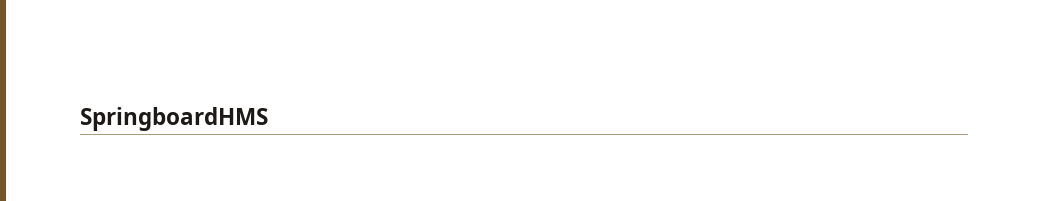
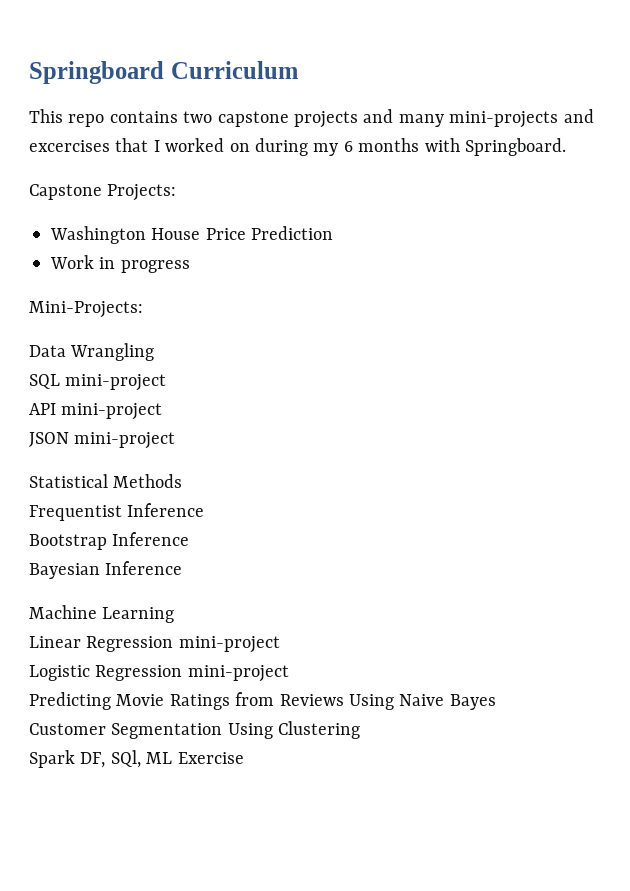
[80,107,268,131] SpringboardHMS -> [29,61,298,84] [29,109,594,128] [29,138,566,156] [29,184,177,201] [50,226,334,244] [50,255,190,273] [29,301,143,318] [29,343,155,361] [29,374,167,391] [29,403,163,420] [29,432,176,449] [29,474,183,488] [29,503,205,521] [29,532,190,550] [29,561,183,579] [29,605,175,623] [29,636,280,653] [29,665,289,682] [29,692,496,710] [29,721,361,739] [29,750,244,768] Springboard Curriculum // This repo contains two capstone projects and many mini-projects and excercises that I worked on during my 6 months with Springboard. // Capstone Projects: // Washington House Price Prediction // Work in progress // Mini-Projects: // Data Wrangling // SQL mini-project // API mini-project // JSON mini-project // Statistical Methods // Frequentist Inference // Bootstrap Inference // Bayesian Inference // Machine Learning // Linear Regression mini-project // Logistic Regression mini-project // Predicting Movie Ratings from Reviews Using Naive Bayes // Customer Segmentation Using Clustering // Spark DF, SQl, ML Exercise

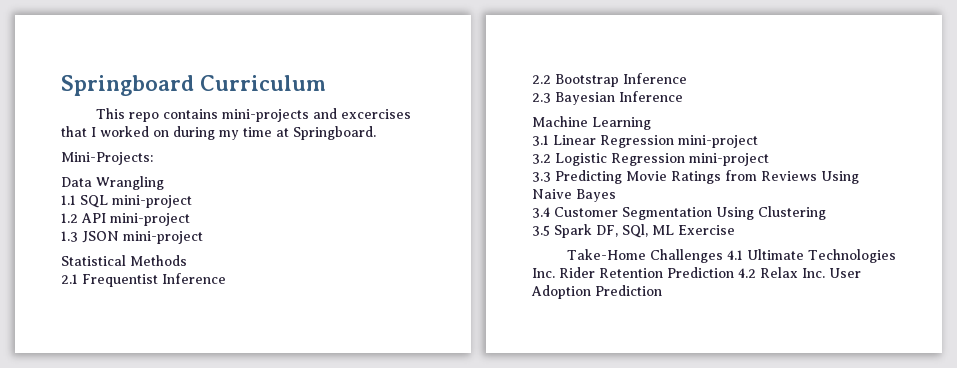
[183,109,444,128] two capstone projects and many -> (218, 114) none
[343,138,566,156] [29,184,177,201] [50,226,334,244] [50,255,190,273] 6 months with Springboard. // Capstone Projects: // Washington House Price Prediction // Work in progress -> [243,126,376,140] time at Springboard.
(155, 352) none -> [61,195,76,205] 1.1
(167, 382) none -> [61,213,78,223] 1.2
(163, 411) none -> [61,231,78,242] 1.3
(183, 481) none -> [61,274,78,284] 2.1
(205, 510) none -> [532,75,551,84] 2.2
(190, 539) none -> [532,93,551,103] 2.3
(175, 615) none -> [532,135,549,146] 3.1
(280, 644) none -> [532,154,551,164] 3.2
(289, 673) none -> [532,172,551,182] 3.3
(496, 702) none -> [532,207,550,218] 3.4
(361, 730) none -> [532,225,550,236] 3.5
(244, 758) none -> [566,249,896,263] [532,267,861,278] [531,285,662,299] // Take-Home Challenges 4.1 Ultimate Technologies Inc. Rider Retention Prediction 4.2 Relax Inc. User Adoption Prediction

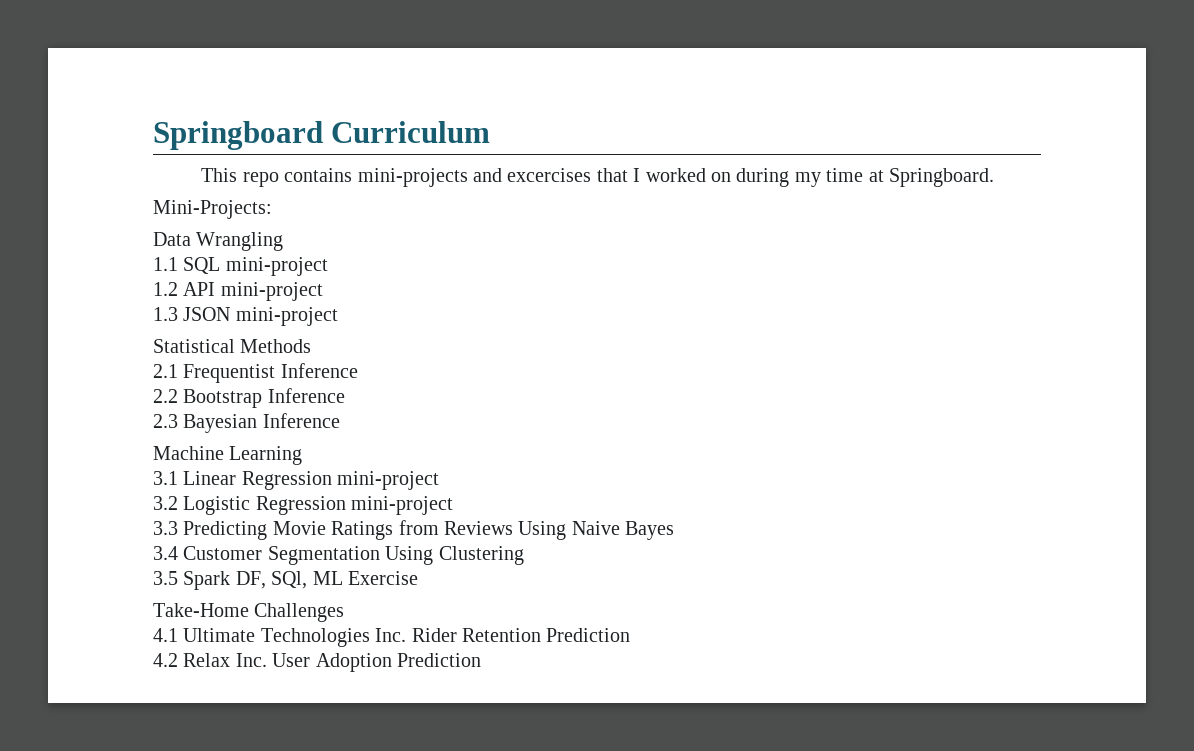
(723, 256) none -> (345, 612) //
(734, 272) none -> (631, 635) //

